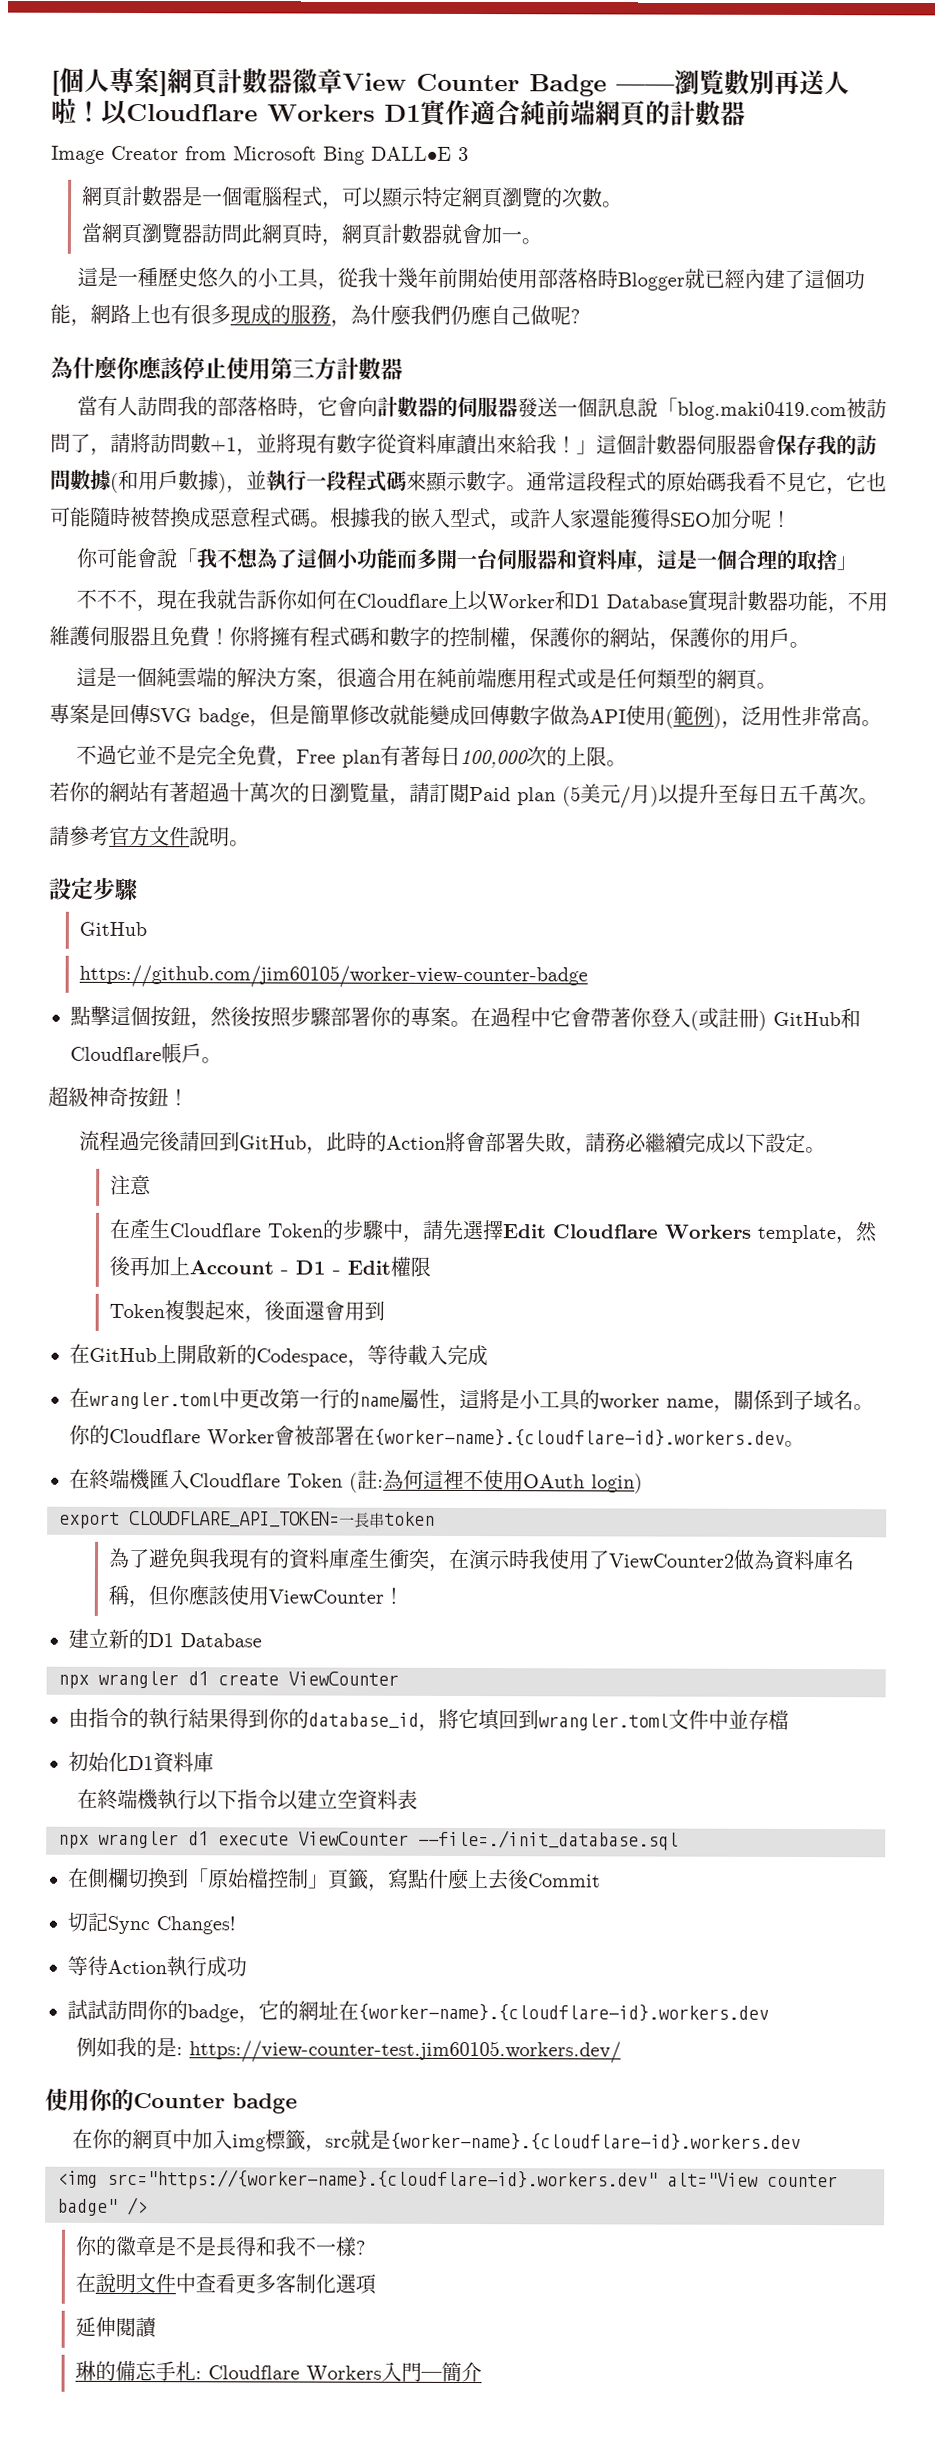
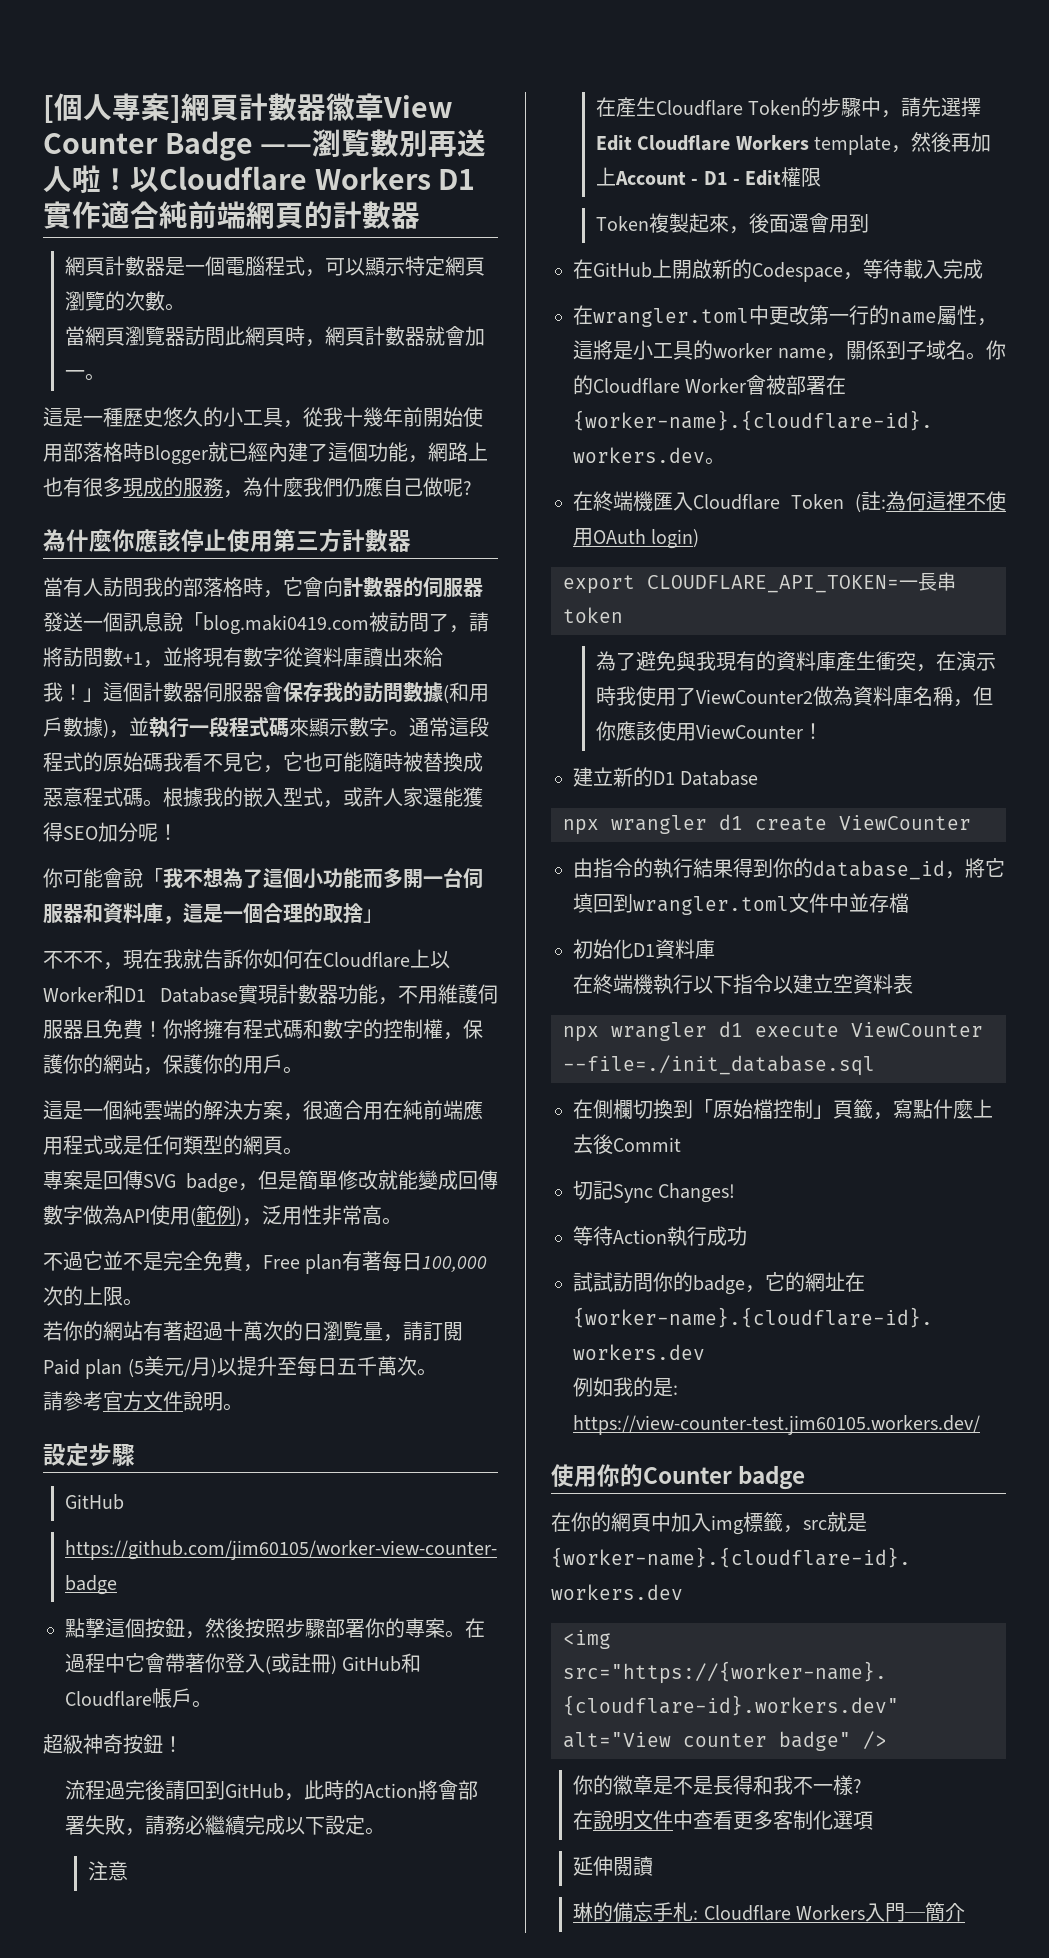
[51,145,469,165] // Image Creator from Microsoft Bing DALL•E 3 -> (420, 215) none

